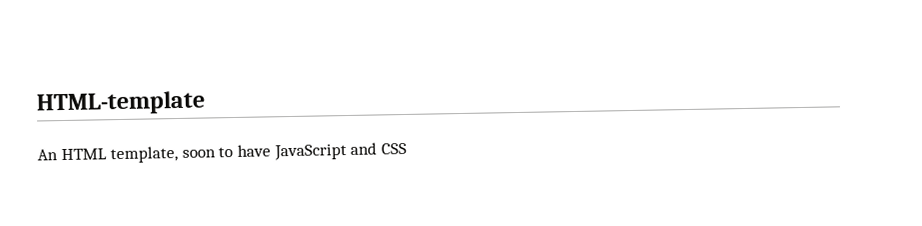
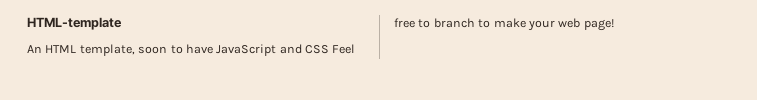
(407, 148) none -> [332,44,356,54] [394,18,614,31] Feel free to branch to make your web page!

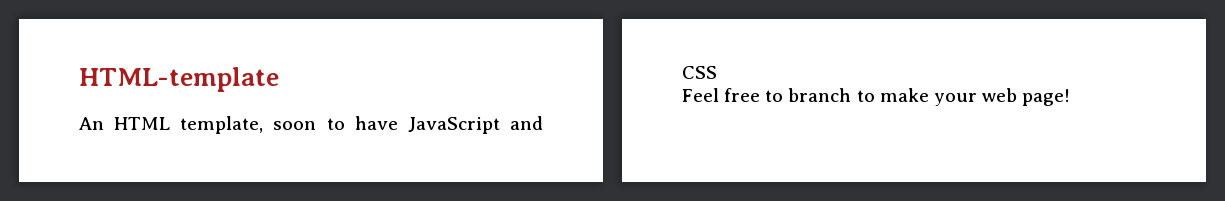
(329, 49) none -> (717, 72) //

